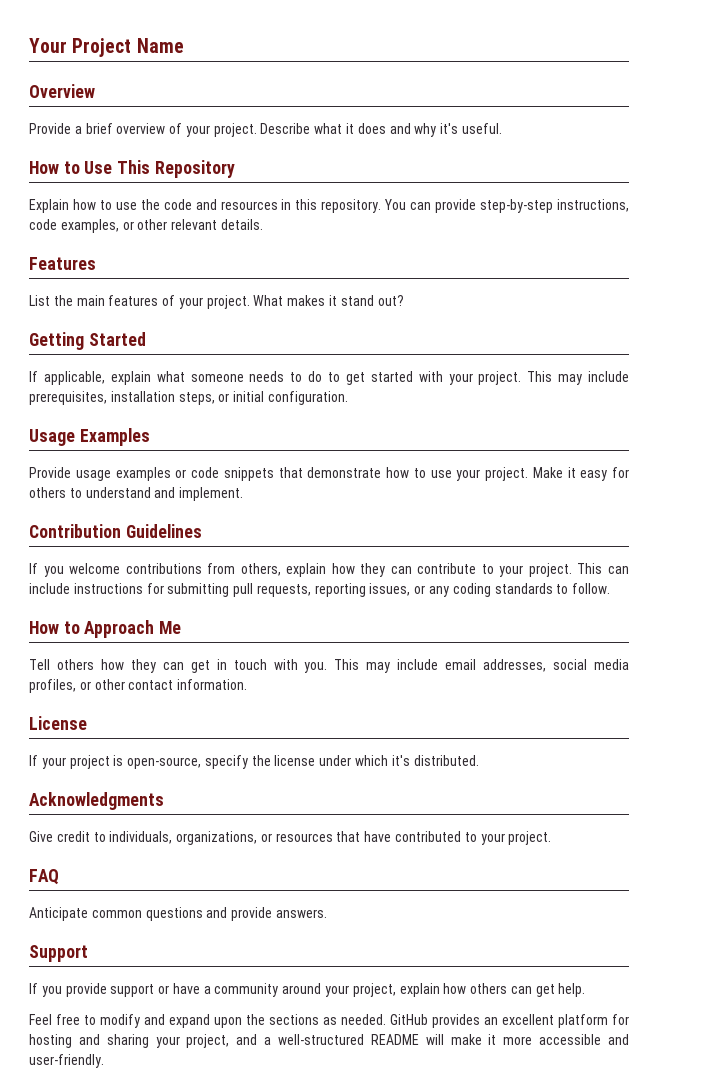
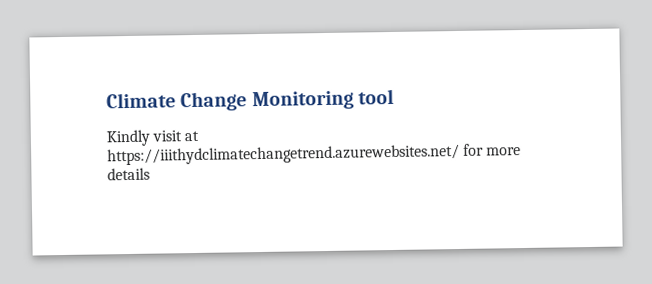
[29,38,184,57] [29,84,95,98] [29,123,502,137] [29,160,235,178] [29,199,629,213] [29,219,263,233] [29,257,96,270] [29,295,404,309] [29,332,146,350] [29,371,629,385] [29,391,348,405] [29,428,150,446] [29,467,629,481] [29,487,244,501] [29,524,202,538] [29,563,629,577] [29,583,611,597] [29,620,182,638] [29,659,629,673] [29,679,248,693] [29,716,87,730] [29,755,479,769] [29,792,164,810] [29,831,552,845] [29,869,59,885] [29,907,327,921] [29,945,88,962] [29,983,586,997] [29,1014,629,1028] [29,1034,629,1048] [29,1054,104,1068] Your Project Name // Overview // Provide a brief overview of your project. Describe what it does and why it's useful. // How to Use This Repository // Explain how to use the code and resources in this repository. You can provide step-by-step instructions, code examples, or other relevant details. // Features // List the main features of your project. What makes it stand out? // Getting Started // If applicable, explain what someone needs to do to get started with your project. This may include prerequisites, installation steps, or initial configuration. // Usage Examples // Provide usage examples or code snippets that demonstrate how to use your project. Make it easy for others to understand and implement. // Contribution Guidelines // If you welcome contributions from others, explain how they can contribute to your project. This can include instructions for submitting pull requests, reporting issues, or any coding standards to follow. // How to Approach Me // Tell others how they can get in touch with you. This may include email addresses, social media profiles, or other contact information. // License // If your project is open-source, specify the license under which it's distributed. // Acknowledgments // Give credit to individuals, organizations, or resources that have contributed to your project. // FAQ // Anticipate common questions and provide answers. // Support // If you provide support or have a community around your project, explain how others can get help. // Feel free to modify and expand upon the sections as needed. GitHub provides an excellent platform for hosting and sharing your project, and a well-structured README will make it more accessible and user-friendly. -> [106,88,394,112] [106,129,200,147] [107,143,522,166] [107,167,150,181] Climate Change Monitoring tool // Kindly visit at https://iiithydclimatechangetrend.azurewebsites.net/ for more details

